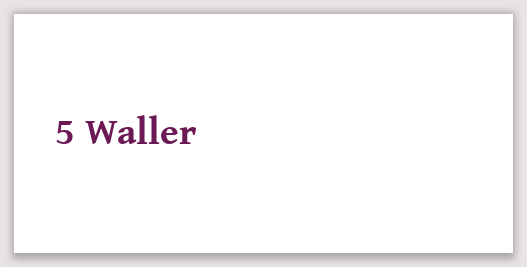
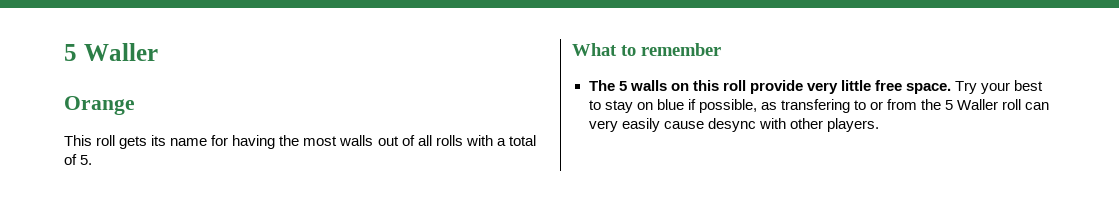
[55,115,197,144] 5 Waller -> [64,43,158,61] [64,96,135,115] [64,135,536,149] [64,154,93,165] [572,43,721,56] [588,80,1044,94] [588,99,1050,113] [588,118,879,132] 5 Waller // Orange // This roll gets its name for having the most walls out of all rolls with a total of 5. // What to remember // The 5 walls on this roll provide very little free space. Try your best to stay on blue if possible, as transfering to or from the 5 Waller roll can very easily cause desync with other players.

